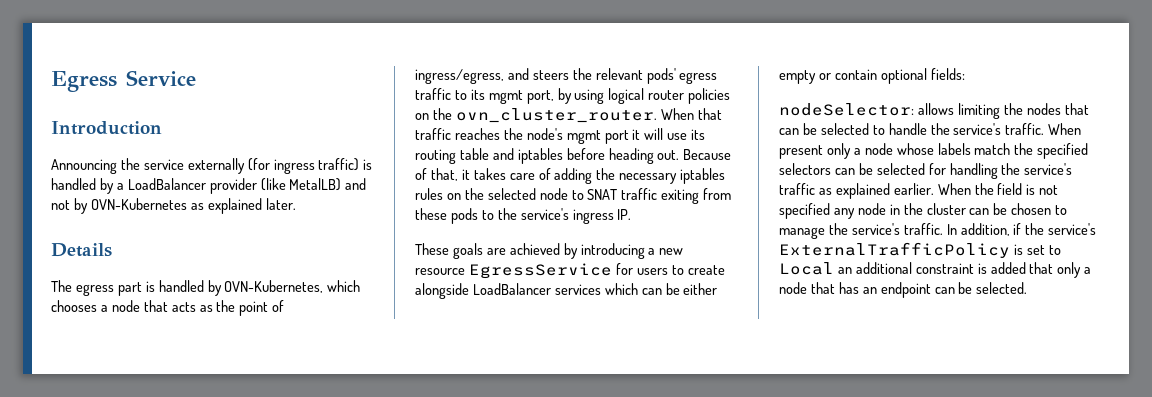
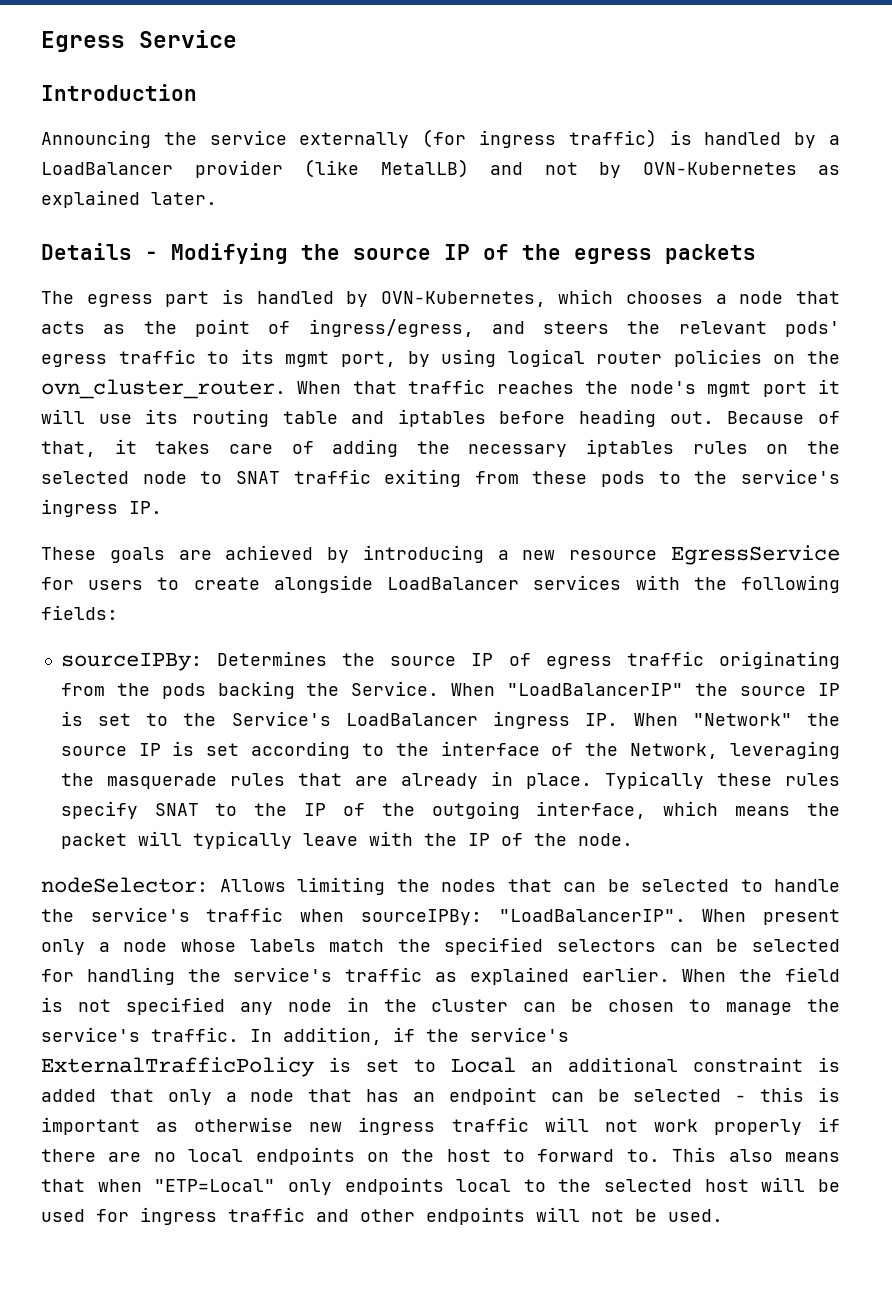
(112, 250) none -> [145,243,756,264] - Modifying the source IP of the egress packets
[604,283,718,295] [779,68,965,84] which can be either empty or contain optional fields: -> [635,575,840,593] [41,605,118,620] [60,651,840,671] [60,681,840,699] [60,711,841,729] [60,741,840,759] [60,771,840,789] [60,801,840,819] [60,831,633,849] with the following fields: // sourceIPBy: Determines the source IP of egress traffic originating from the pods backing the Service. When "LoadBalancerIP" the source IP is set to the Service's LoadBalancer ingress IP. When "Network" the source IP is set according to the interface of the Network, leveraging the masquerade rules that are already in place. Typically these rules specify SNAT to the IP of the outgoing interface, which means the packet will typically leave with the IP of the node.
[917,103,954,115] allows -> [219,879,286,892] Allows
[1005,123,1045,135] traffic. -> [206,907,686,925] traffic when sourceIPBy: "LoadBalancerIP".
[976,282,1028,294] selected. -> [633,1087,840,1102] [41,1117,841,1135] [41,1147,840,1165] [41,1177,840,1195] [41,1207,723,1225] selected - this is important as otherwise new ingress traffic will not work properly if there are no local endpoints on the host to forward to. This also means that when "ETP=Local" only endpoints local to the selected host will be used for ingress traffic and other endpoints will not be used.

